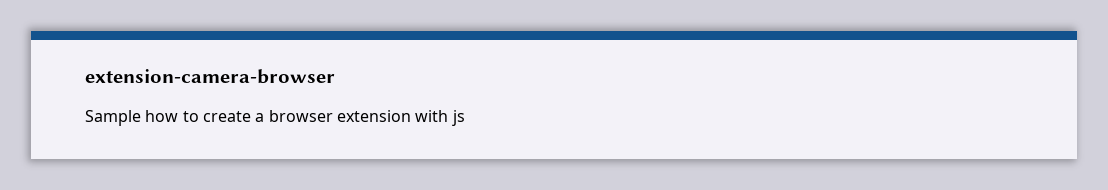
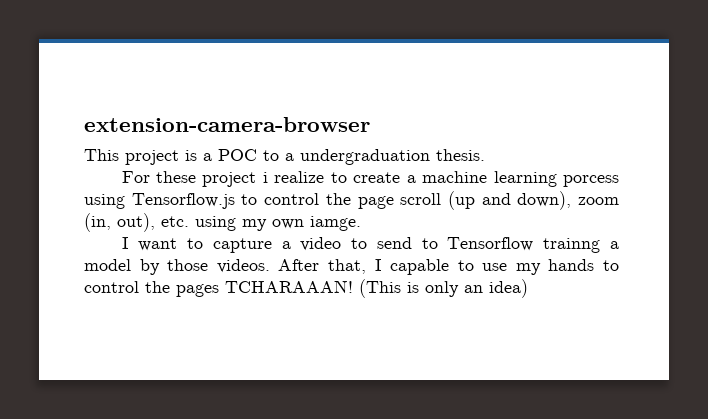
[85,110,465,126] Sample how to create a browser extension with js -> [84,149,485,165] [121,171,619,187] [84,191,619,210] [84,213,361,232] [121,237,619,253] [84,259,619,275] [84,279,528,298] This project is a POC to a undergraduation thesis. // For these project i realize to create a machine learning porcess using Tensorflow.js to control the page scroll (up and down), zoom (in, out), etc. using my own iamge. // I want to capture a video to send to Tensorflow trainng a model by those videos. After that, I capable to use my hands to control the pages TCHARAAAN! (This is only an idea)

